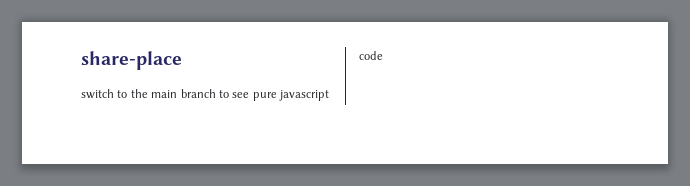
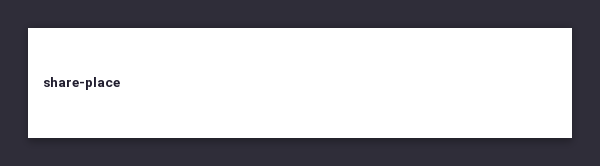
[81,89,329,101] [359,51,383,60] // switch to the main branch to see pure javascript code -> (120, 83) none

